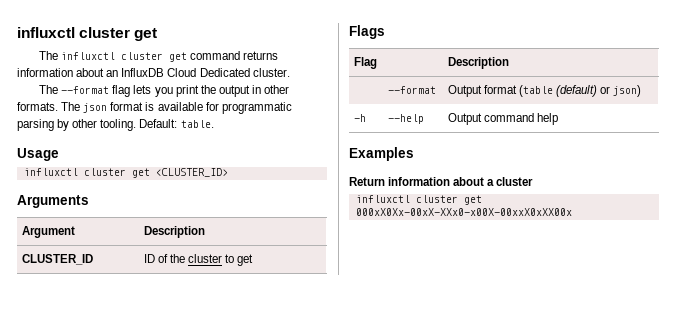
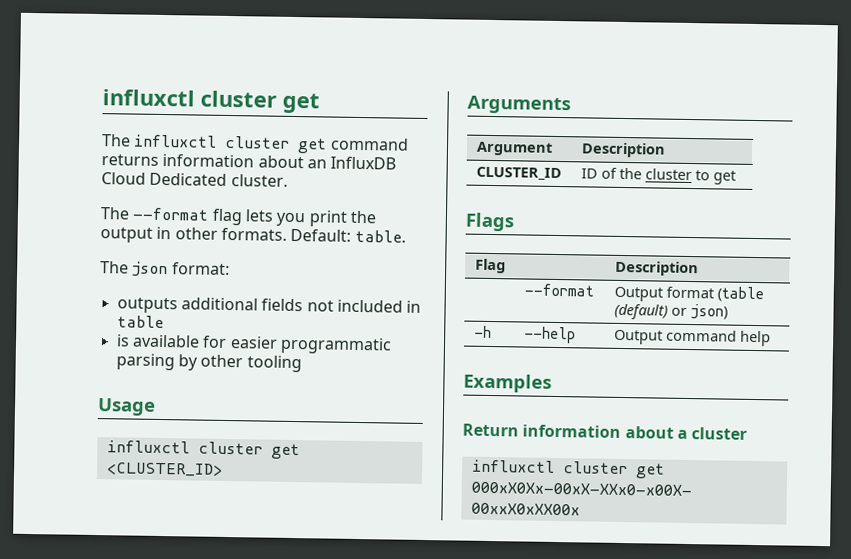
[61,102,144,113] The json format -> [290,228,406,243] [100,261,230,278] [116,297,422,314] [116,315,164,329] Default: table. // The json format: // outputs additional fields not included in table //
(219, 106) none -> [229,336,278,349] easier
[100,119,214,131] tooling. Default: table. -> [246,355,302,373] tooling

